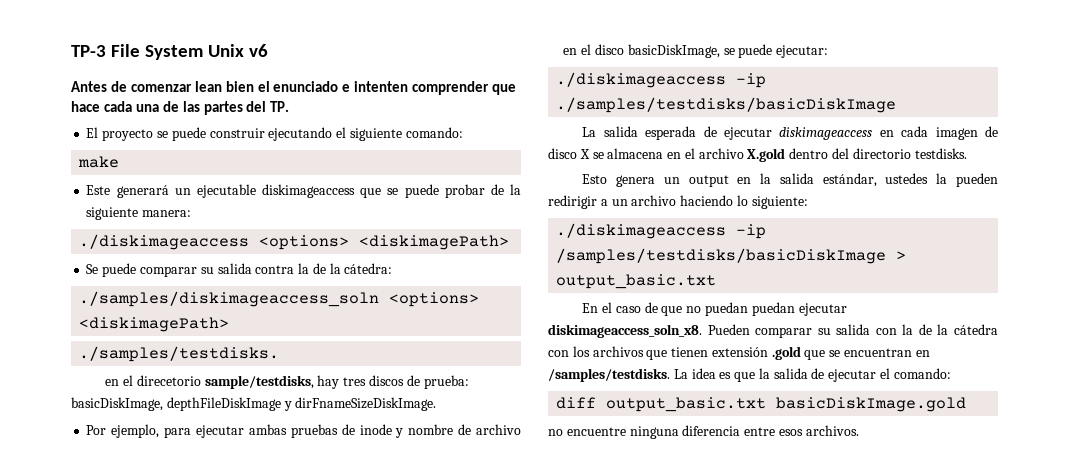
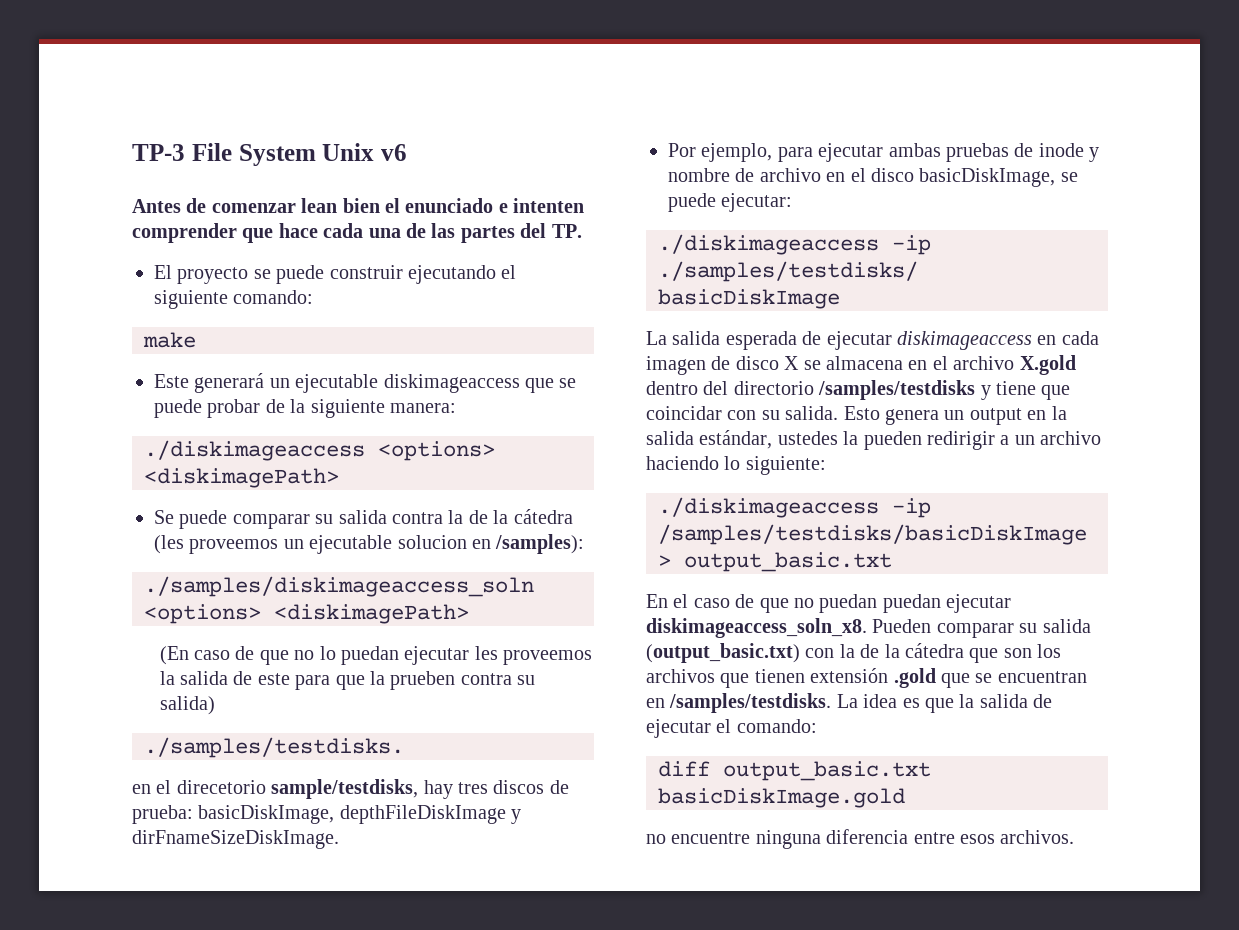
[344,263,393,274] [79,291,480,307] [79,317,230,332] cátedra: // ./samples/diskimageaccess_soln <options> <diskimagePath> -> [513,509,573,524] [154,534,585,554] [144,576,534,597] [144,604,469,624] [159,646,593,665] [159,671,536,690] [159,696,215,715] cátedra (les proveemos un ejecutable solucion en /samples): // ./samples/diskimageaccess_soln <options> <diskimagePath> // (En caso de que no lo puedan ejecutar les proveemos la salida de este para que la prueben contra su salida)
[914,148,967,159] testdisks. // -> [818,380,1071,400] [646,406,839,420] /samples/testdisks y tiene que coincidar con su salida.
(871, 329) none -> [646,643,800,663] (output_basic.txt)
[548,350,569,357] con -> [969,648,1032,663] que son

